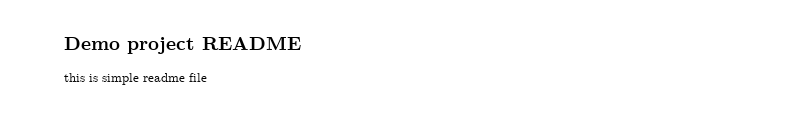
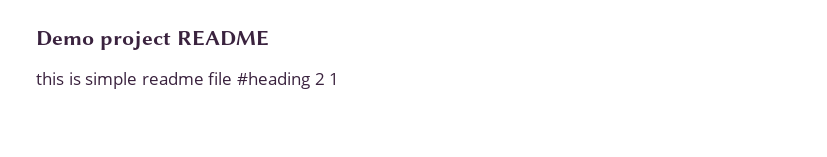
(207, 77) none -> [236,72,340,89] #heading 2 1

